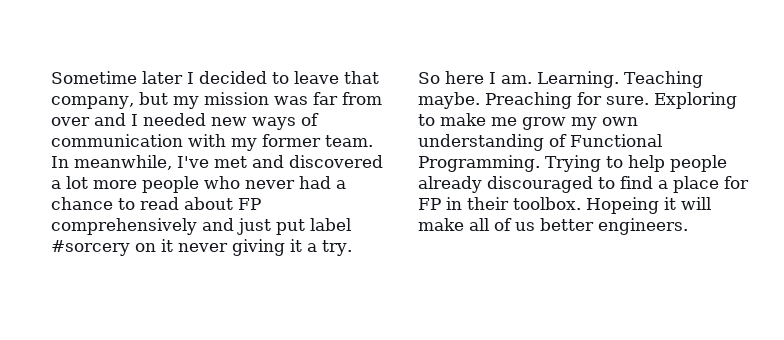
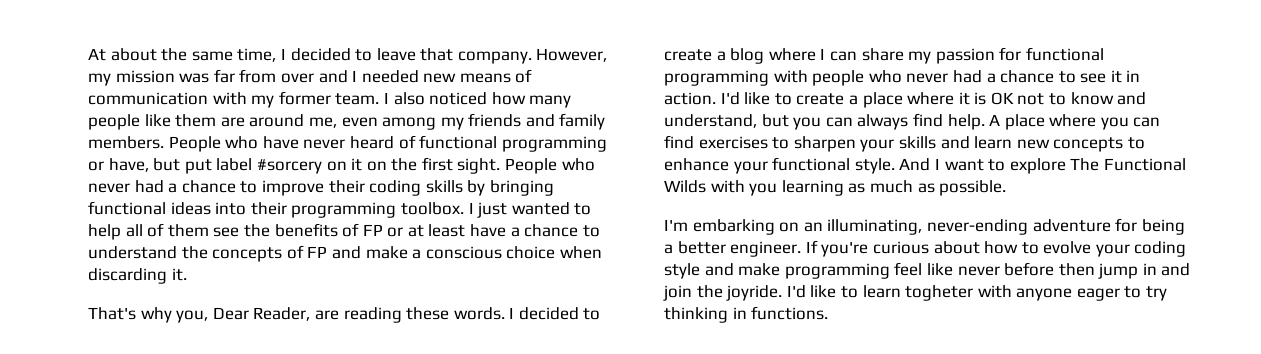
[51,71,183,84] Sometime later -> [88,48,277,62] At about the same time,
[51,92,168,109] company, but -> [457,48,608,64] company. However,
[252,117,296,130] ways -> [459,73,511,83] means
[51,155,383,170] [51,176,137,189] In meanwhile, I've met and discovered a lot more -> [383,92,572,108] [88,113,606,130] [88,135,607,152] [88,157,595,174] [88,180,554,196] [88,201,592,218] [88,223,600,240] [88,245,602,262] [88,268,187,284] [88,307,601,323] [664,47,1104,64] [664,70,808,86] I also noticed how many people like them are around me, even among my friends and family members. People who have never heard of functional programming or have, but put label #sorcery on it on the first sight. People who never had a chance to improve their coding skills by bringing functional ideas into their programming toolbox. I just wanted to help all of them see the benefits of FP or at least have a chance to understand the concepts of FP and make a conscious choice when discarding it. // That's why you, Dear Reader, are reading these words. I decided to create a blog where I can share my passion for functional programming with
[140,197,261,210] [51,218,351,235] [51,239,352,256] [418,71,703,88] [418,92,737,109] [418,113,638,130] [418,134,662,151] [418,155,727,172] [418,176,749,193] [418,197,711,214] [418,218,688,235] read about FP comprehensively and just put label #sorcery on it never giving it a try. // So here I am. Learning. Teaching maybe. Preaching for sure. Exploring to make me grow my own understanding of Functional Programming. Trying to help people already discouraged to find a place for FP in their toolbox. Hopeing it will make all of us better engineers. -> [1080,70,1141,83] [664,92,1147,108] [664,113,1161,130] [664,135,1145,152] [664,157,1186,174] [664,180,1007,196] [664,218,1185,235] [664,240,1187,257] [664,262,1191,279] [663,285,1168,301] [664,306,829,323] see it in action. I'd like to create a place where it is OK not to know and understand, but you can always find help. A place where you can find exercises to sharpen your skills and learn new concepts to enhance your functional style. And I want to explore The Functional Wilds with you learning as much as possible. // I'm embarking on an illuminating, never-ending adventure for being a better engineer. If you're curious about how to evolve your coding style and make programming feel like never before then jump in and join the joyride. I'd like to learn togheter with anyone eager to try thinking in functions.

